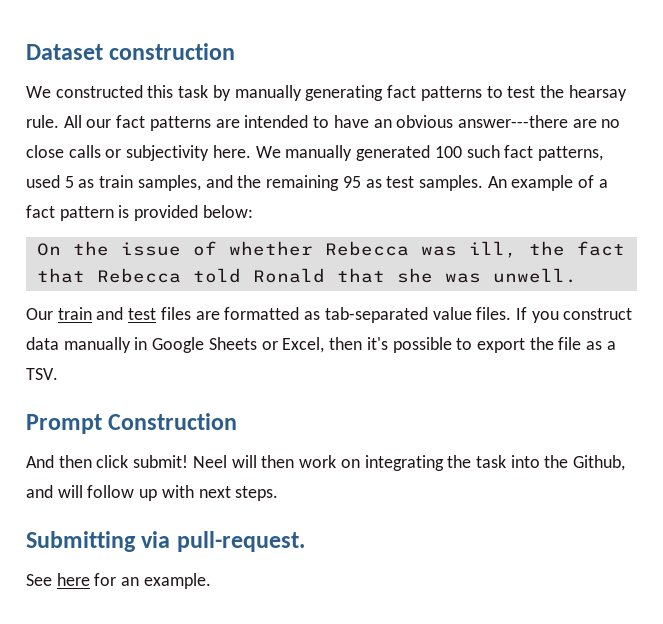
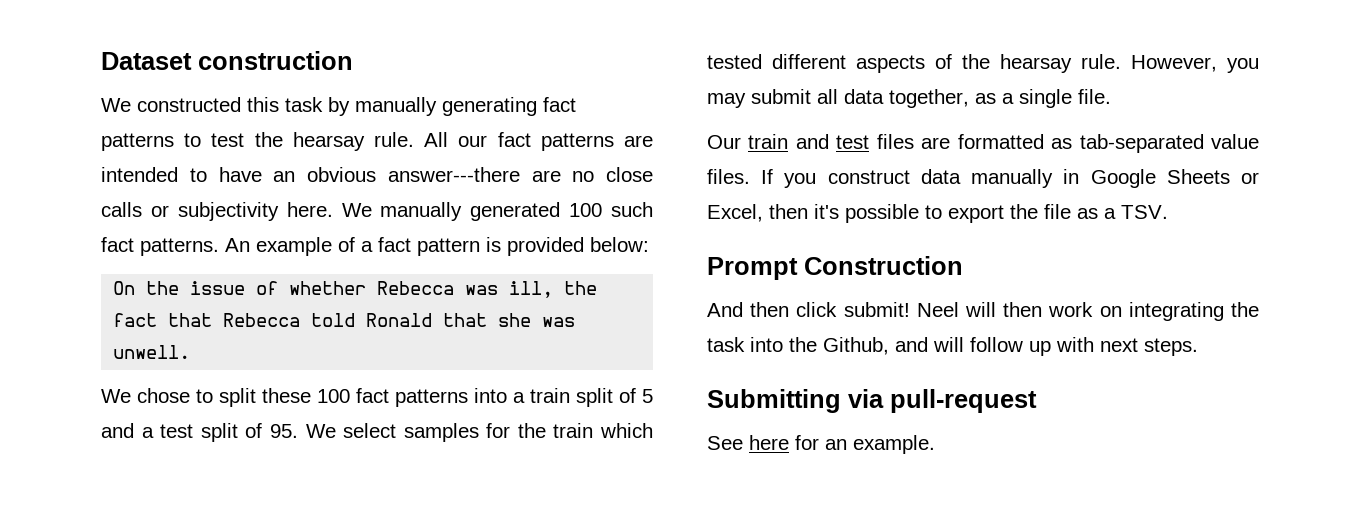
[537,146,603,161] [26,175,483,191] patterns, used 5 as train samples, and the remaining 95 as test samples. -> [140,238,219,256] patterns.
(577, 275) none -> [101,388,653,407] [101,423,653,442] [707,54,1259,73] [707,89,1111,108] // We chose to split these 100 fact patterns into a train split of 5 and a test split of 95. We select samples for the train which tested different aspects of the hearsay rule. However, you may submit all data together, as a single file.
[176,531,305,552] pull-request. -> [890,389,1037,413] pull-request

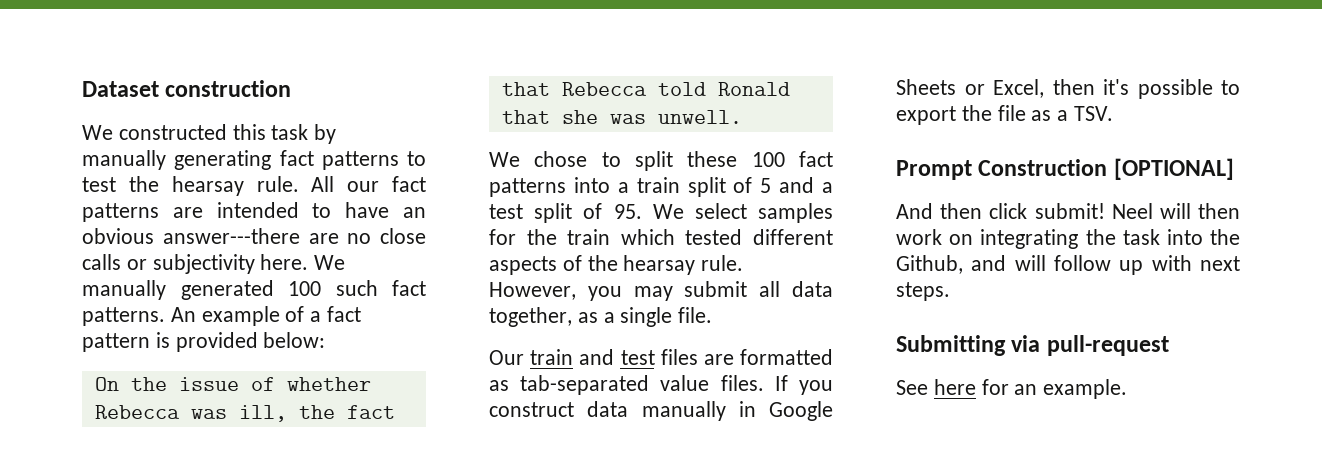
(963, 265) none -> [1113,158,1234,180] [OPTIONAL]

